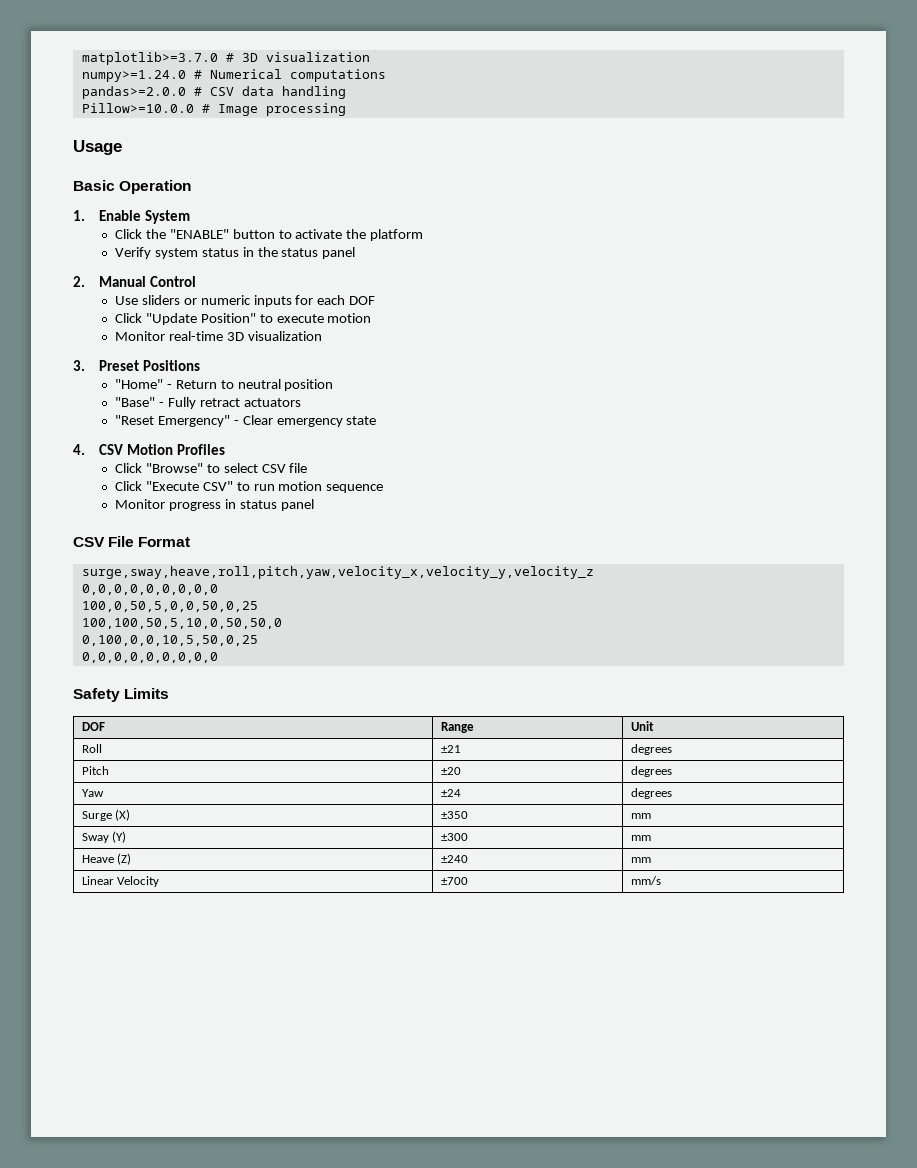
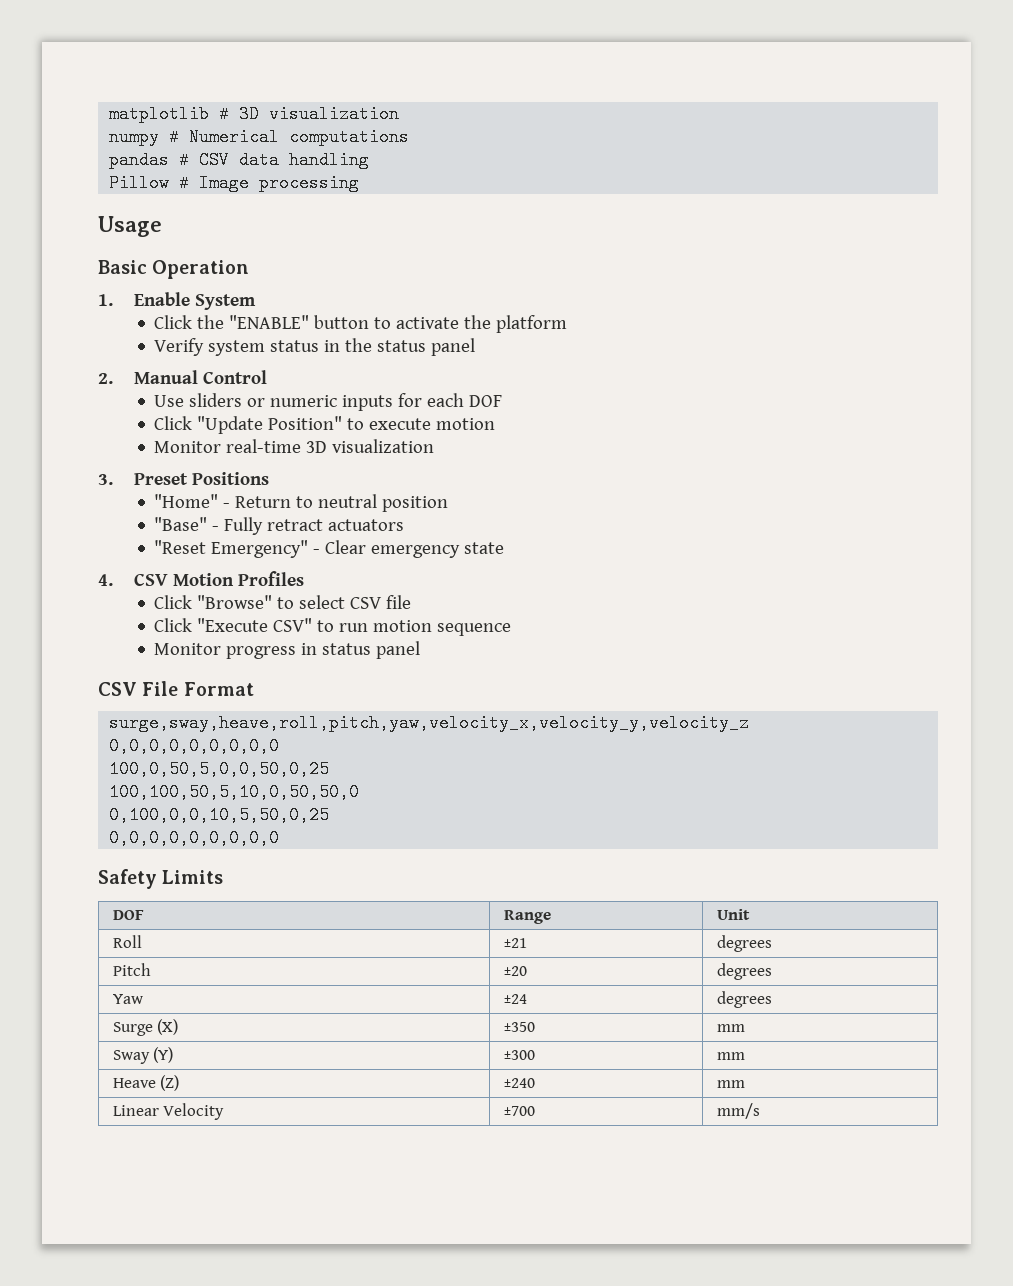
[81,52,218,65] matplotlib>=3.7.0 -> [109,105,210,123] matplotlib
[81,70,186,82] numpy>=1.24.0 -> [109,128,160,146] numpy
[81,86,186,99] pandas>=2.0.0 -> [109,151,170,169] pandas
[81,103,194,113] Pillow>=10.0.0 -> [109,174,170,192] Pillow

